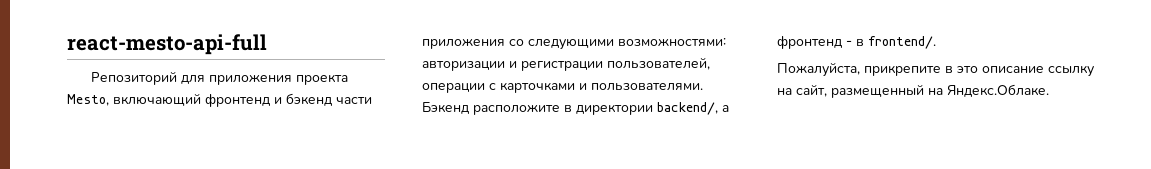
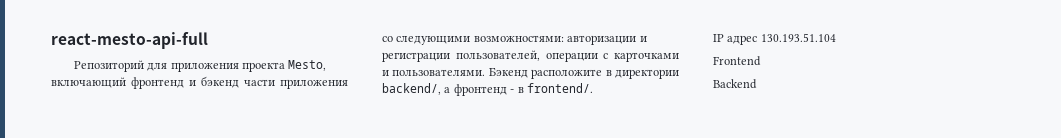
[777,62,1095,77] [777,84,1049,98] Пожалуйста, прикрепите в это описание ссылку на сайт, размещенный на Яндекс.Облаке. -> [713,33,836,45] [713,56,761,66] [713,79,757,89] IP адрес 130.193.51.104 // Frontend // Backend

